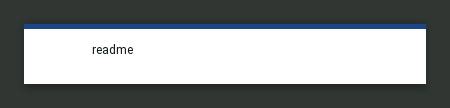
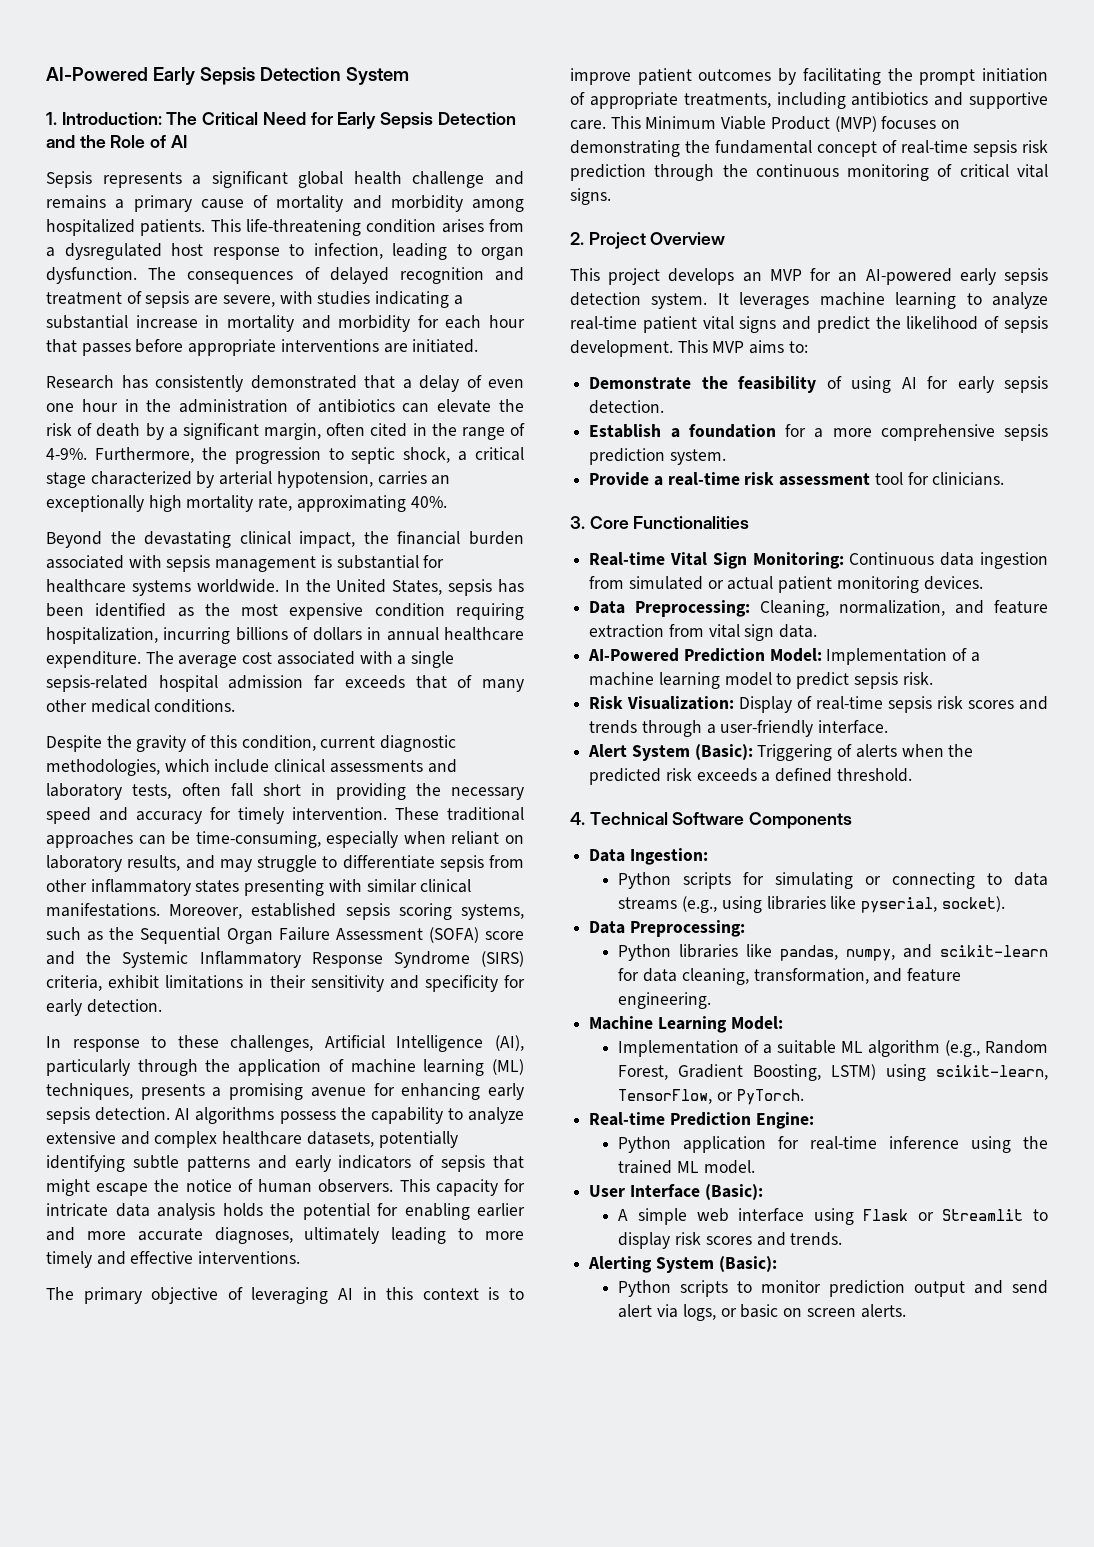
[92,44,133,54] readme -> [46,67,409,85] [46,112,516,129] [46,135,187,148] [46,171,524,188] [46,195,524,212] [46,219,524,236] [46,243,524,260] [46,267,524,284] [46,291,463,308] [46,315,525,332] [46,339,479,356] [46,375,524,392] [46,399,524,413] [46,423,526,440] [46,447,524,464] [46,471,451,488] [46,495,447,512] [46,531,524,548] [46,555,445,572] [46,579,524,596] [46,603,524,620] [46,627,525,644] [46,651,455,668] [46,675,524,692] [46,699,236,713] [46,735,457,752] [46,759,457,776] [46,783,524,800] [46,807,524,824] [46,831,524,848] [46,855,524,872] [46,879,472,896] [46,903,524,920] [46,927,524,944] [46,951,524,968] [46,975,525,992] [46,999,162,1016] [46,1035,524,1052] [46,1059,524,1076] [46,1083,524,1100] [46,1107,524,1124] [46,1131,458,1148] [46,1155,524,1172] [46,1179,525,1196] [46,1203,525,1220] [46,1227,524,1244] [46,1251,301,1268] [46,1287,525,1304] [570,68,1048,85] [570,92,1048,109] [570,116,961,132] [570,140,1048,157] [570,164,1048,181] [570,188,611,205] [570,232,726,249] [570,268,1048,285] [570,292,1048,309] [570,316,1048,333] [570,340,808,357] [589,376,1048,393] [589,400,665,414] [589,424,1048,441] [589,448,726,465] [589,472,1005,486] [570,516,750,529] [589,552,1048,569] [589,576,983,593] [589,600,1048,617] [589,624,818,641] [588,648,980,665] [589,672,933,689] [589,696,1048,713] [589,720,889,737] [588,744,974,761] [589,768,912,785] [570,812,853,829] [589,848,708,865] [618,872,1048,889] [618,896,1005,913] [589,920,745,937] [618,944,1048,961] [618,968,962,985] [618,992,712,1009] [589,1016,783,1033] [618,1040,1048,1057] [618,1064,1048,1081] [618,1089,804,1105] [589,1112,814,1129] [618,1136,1048,1153] [618,1160,755,1174] [589,1184,763,1200] [618,1208,1048,1225] [618,1232,843,1249] [588,1256,777,1273] [618,1280,1048,1297] [618,1304,906,1321] AI-Powered Early Sepsis Detection System // 1. Introduction: The Critical Need for Early Sepsis Detection and the Role of AI // Sepsis represents a significant global health challenge and remains a primary cause of mortality and morbidity among hospitalized patients. This life-threatening condition arises from a dysregulated host response to infection, leading to organ dysfunction. The consequences of delayed recognition and treatment of sepsis are severe, with studies indicating a substantial increase in mortality and morbidity for each hour that passes before appropriate interventions are initiated. // Research has consistently demonstrated that a delay of even one hour in the administration of antibiotics can elevate the risk of death by a significant margin, often cited in the range of 4-9%. Furthermore, the progression to septic shock, a critical stage characterized by arterial hypotension, carries an exceptionally high mortality rate, approximating 40%. // Beyond the devastating clinical impact, the financial burden associated with sepsis management is substantial for healthcare systems worldwide. In the United States, sepsis has been identified as the most expensive condition requiring hospitalization, incurring billions of dollars in annual healthcare expenditure. The average cost associated with a single sepsis-related hospital admission far exceeds that of many other medical conditions. // Despite the gravity of this condition, current diagnostic methodologies, which include clinical assessments and laboratory tests, often fall short in providing the necessary speed and accuracy for timely intervention. These traditional approaches can be time-consuming, especially when reliant on laboratory results, and may struggle to differentiate sepsis from other inflammatory states presenting with similar clinical manifestations. Moreover, established sepsis scoring systems, such as the Sequential Organ Failure Assessment (SOFA) score and the Systemic Inflammatory Response Syndrome (SIRS) criteria, exhibit limitations in their sensitivity and specificity for early detection. // In response to these challenges, Artificial Intelligence (AI), particularly through the application of machine learning (ML) techniques, presents a promising avenue for enhancing early sepsis detection. AI algorithms possess the capability to analyze extensive and complex healthcare datasets, potentially identifying subtle patterns and early indicators of sepsis that might escape the notice of human observers. This capacity for intricate data analysis holds the potential for enabling earlier and more accurate diagnoses, ultimately leading to more timely and effective interventions. // The primary objective of leveraging AI in this context is to improve patient outcomes by facilitating the prompt initiation of appropriate treatments, including antibiotics and supportive care. This Minimum Viable Product (MVP) focuses on demonstrating the fundamental concept of real-time sepsis risk prediction through the continuous monitoring of critical vital signs. // 2. Project Overview // This project develops an MVP for an AI-powered early sepsis detection system. It leverages machine learning to analyze real-time patient vital signs and predict the likelihood of sepsis development. This MVP aims to: // Demonstrate the feasibility of using AI for early sepsis detection. // Establish a foundation for a more comprehensive sepsis prediction system. // Provide a real-time risk assessment tool for clinicians. // 3. Core Functionalities // Real-time Vital Sign Monitoring: Continuous data ingestion from simulated or actual patient monitoring devices. // Data Preprocessing: Cleaning, normalization, and feature extraction from vital sign data. // AI-Powered Prediction Model: Implementation of a machine learning model to predict sepsis risk. // Risk Visualization: Display of real-time sepsis risk scores and trends through a user-friendly interface. // Alert System (Basic): Triggering of alerts when the predicted risk exceeds a defined threshold. // 4. Technical Software Components // Data Ingestion: // Python scripts for simulating or connecting to data streams (e.g., using libraries like pyserial, socket). // Data Preprocessing: // Python libraries like pandas, numpy, and scikit-learn for data cleaning, transformation, and feature engineering. // Machine Learning Model: // Implementation of a suitable ML algorithm (e.g., Random Forest, Gradient Boosting, LSTM) using scikit-learn, TensorFlow, or PyTorch. // Real-time Prediction Engine: // Python application for real-time inference using the trained ML model. // User Interface (Basic): // A simple web interface using Flask or Streamlit to display risk scores and trends. // Alerting System (Basic): // Python scripts to monitor prediction output and send alert via logs, or basic on screen alerts.

